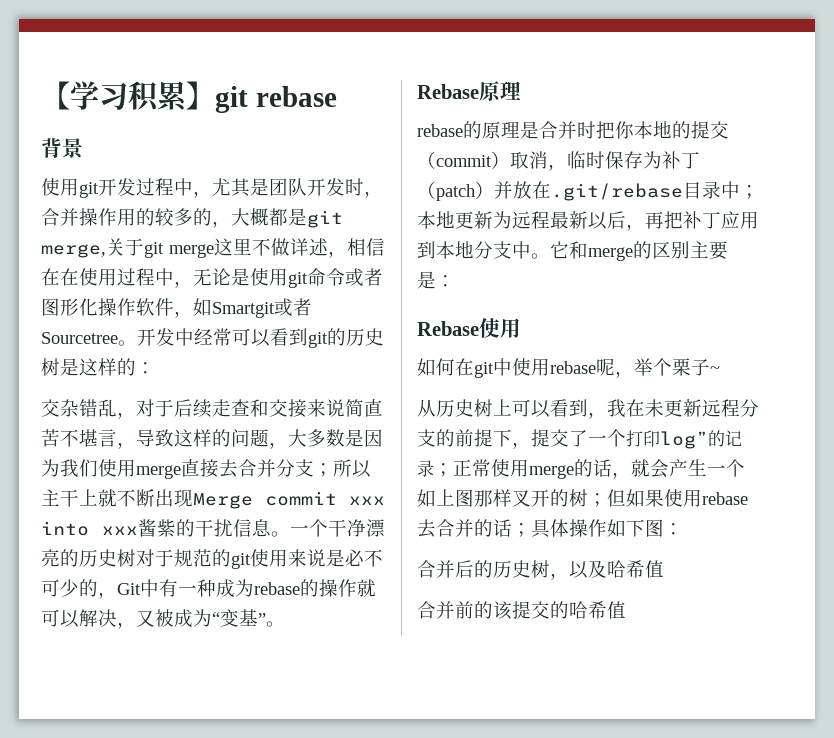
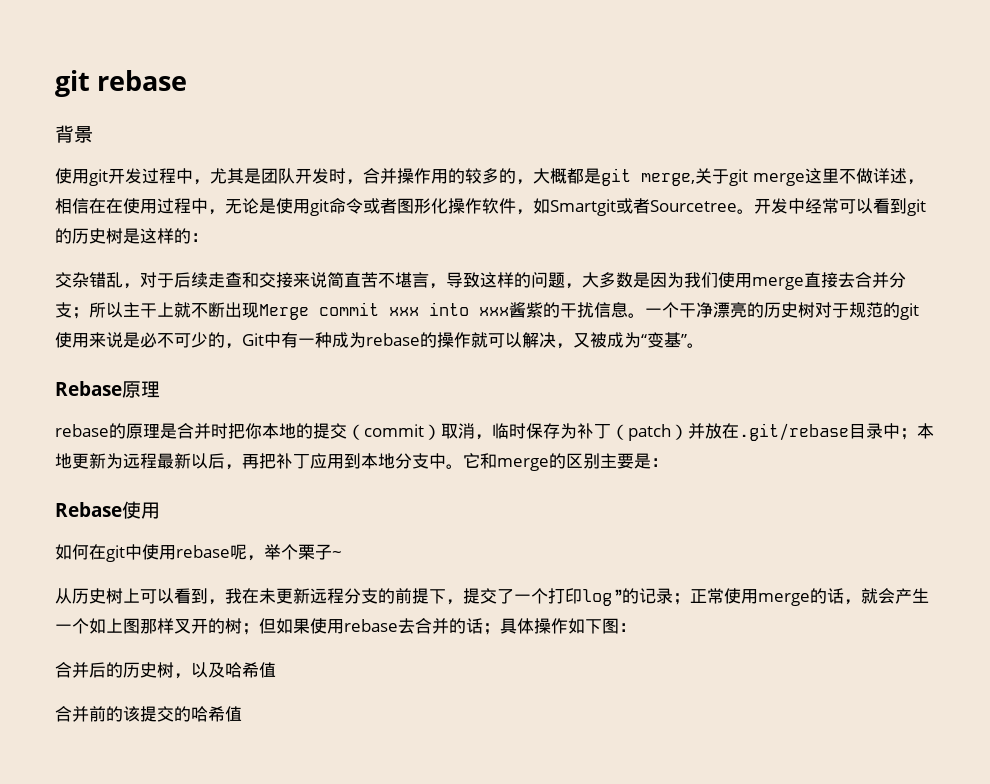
[41,81,215,112] 【学习积累】 -> (55, 83) none

